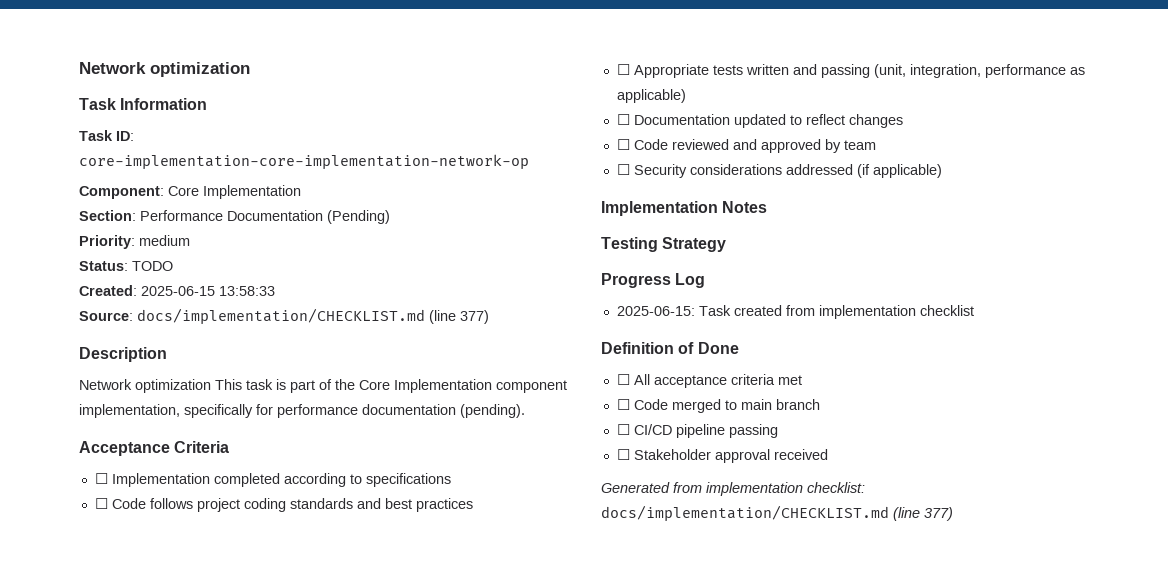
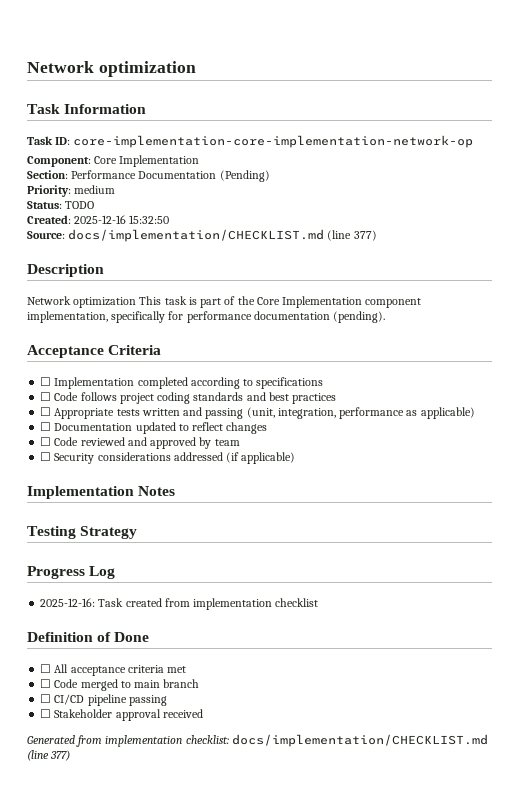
[141,286,275,296] 2025-06-15 13:58:33 -> [74,215,170,224] 2025-12-16 15:32:50
[616,306,695,316] 2025-06-15: -> [40,598,96,607] 2025-12-16:

